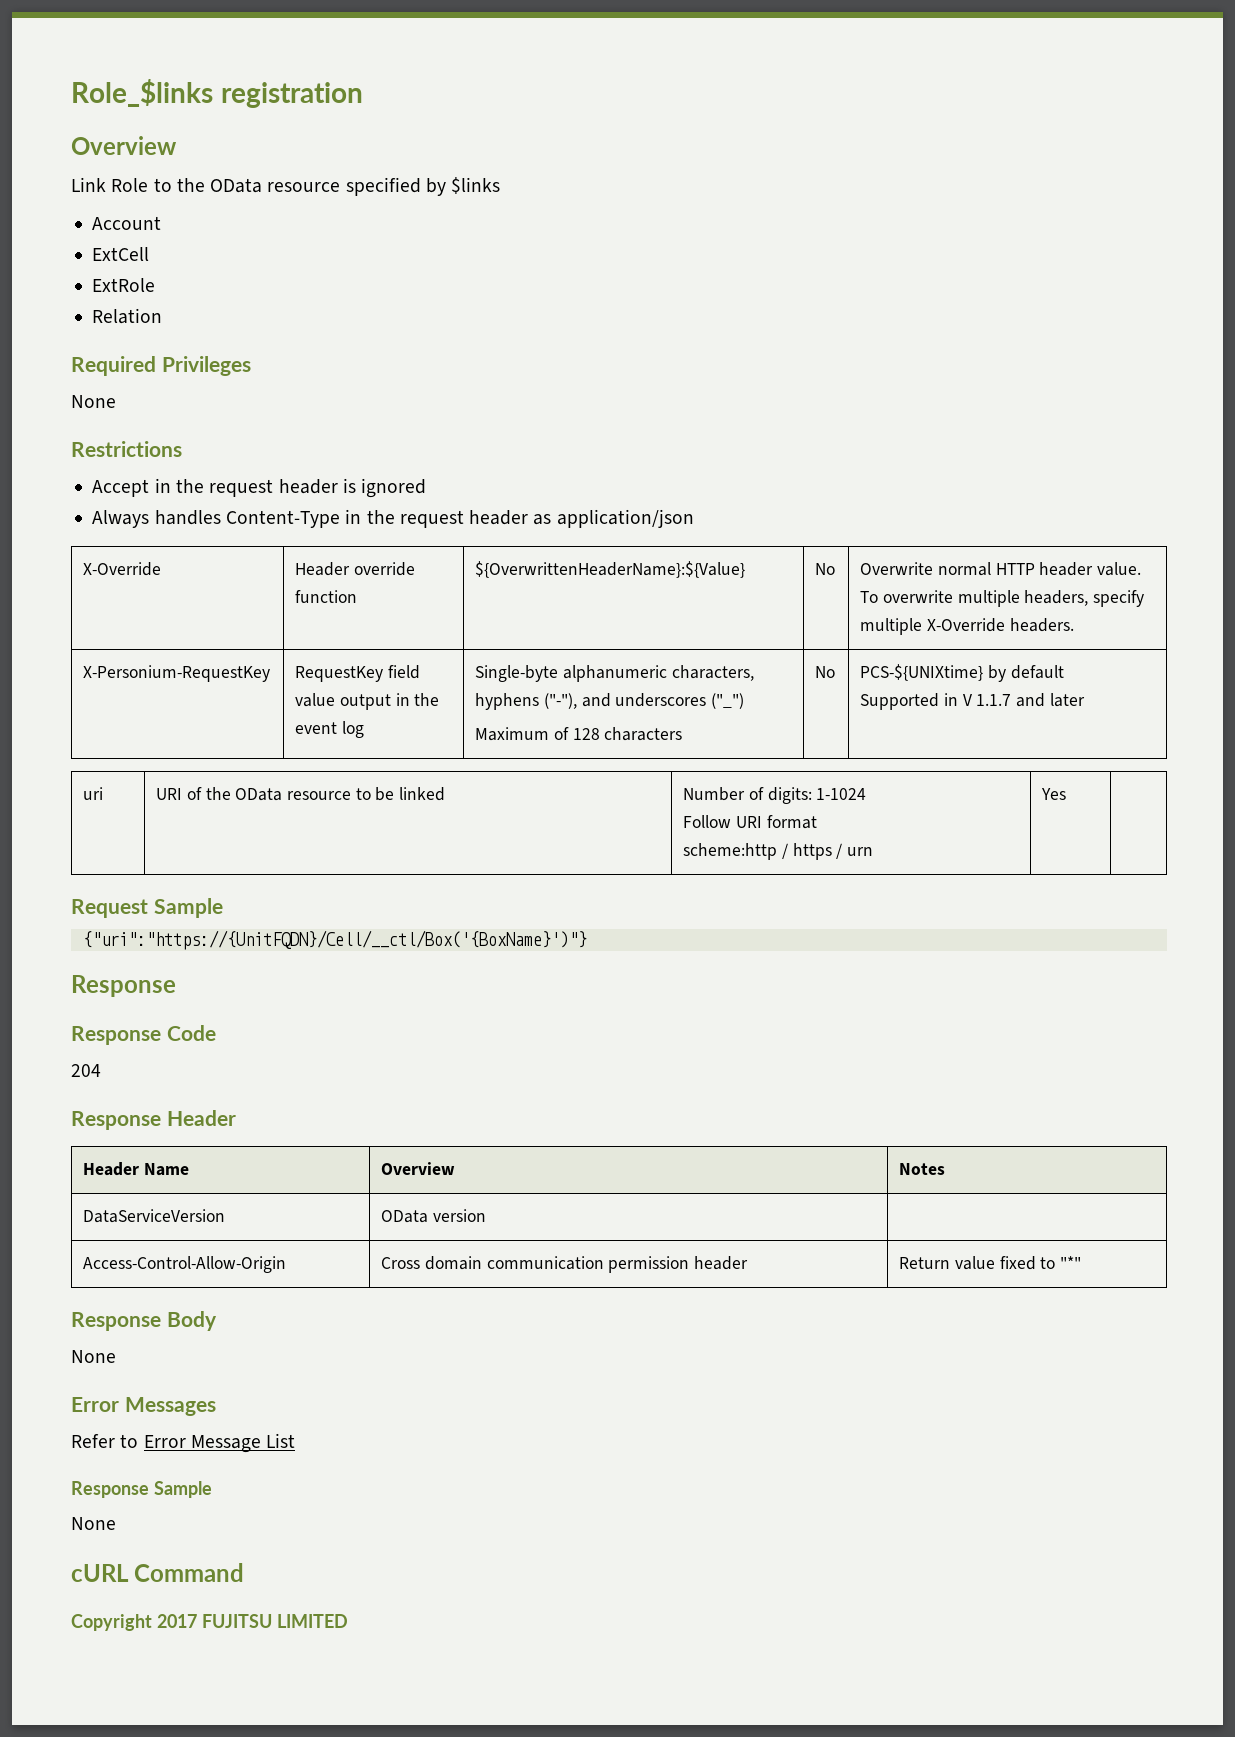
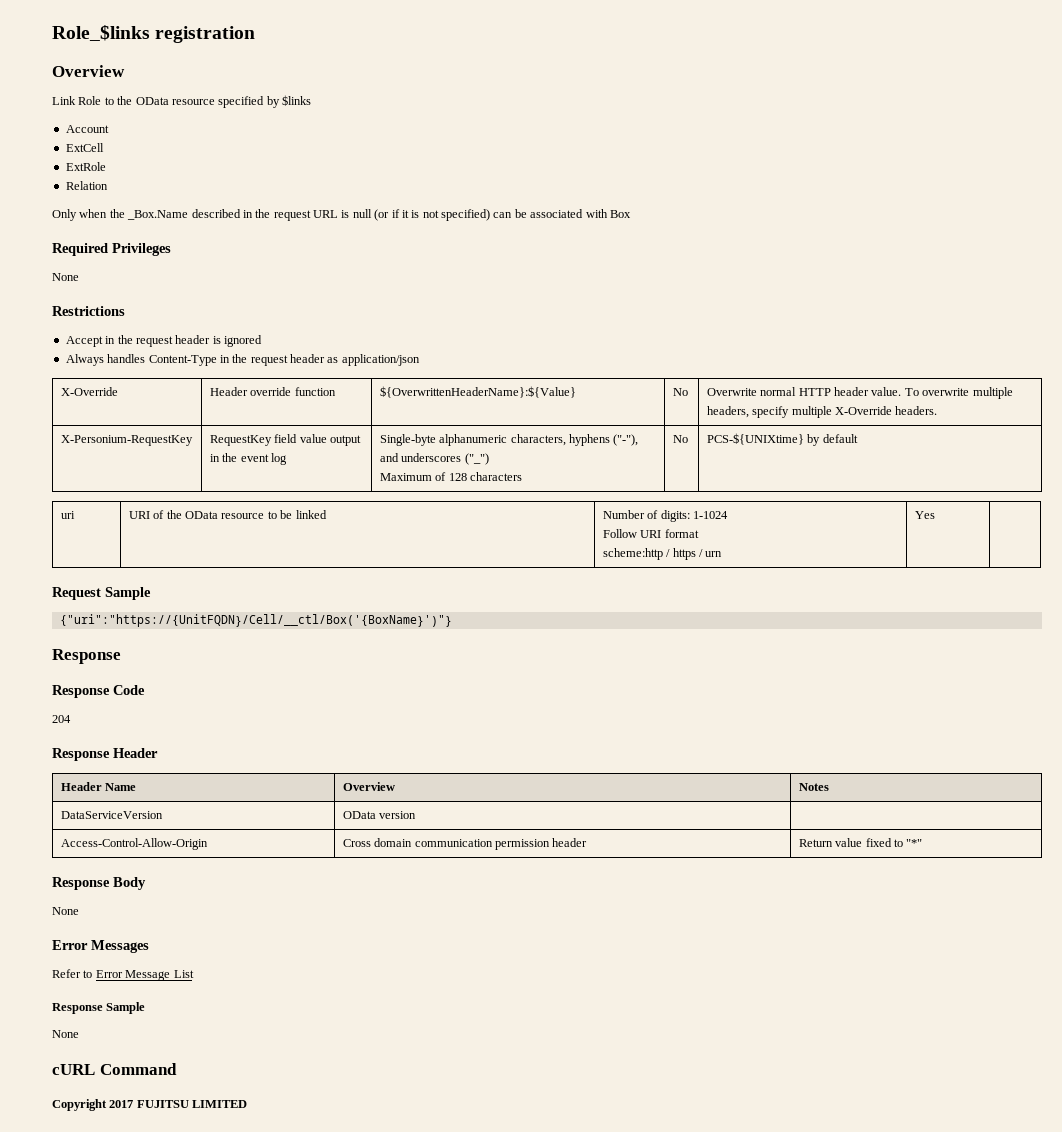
(163, 316) none -> [52,209,631,221] // Only when the _Box.Name described in the request URL is null (or if it is not specified) can be associated with Box
[860,693,1085,710] // Supported in V 1.1.7 and later -> (858, 438) none

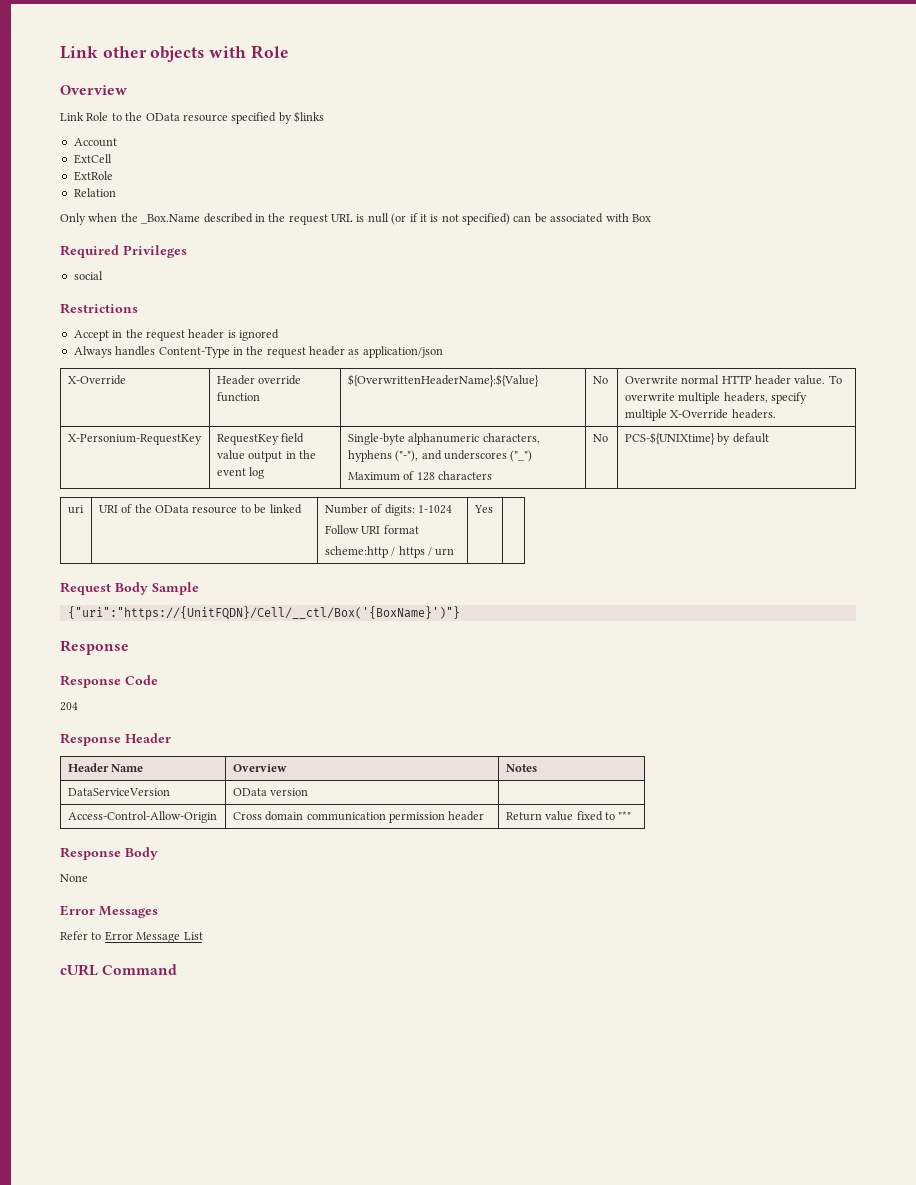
[52,25,256,43] Role_$links registration -> [60,45,289,62] Link other objects with Role
[52,273,79,281] // None -> [73,271,103,280] // social
(101, 593) none -> [115,582,148,595] Body
[52,1002,146,1014] [52,1030,79,1038] // Response Sample // None -> (203, 936) none
[52,1099,248,1111] // Copyright 2017 FUJITSU LIMITED -> (178, 969) none

